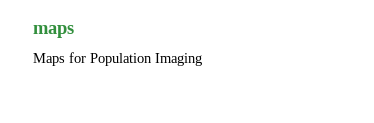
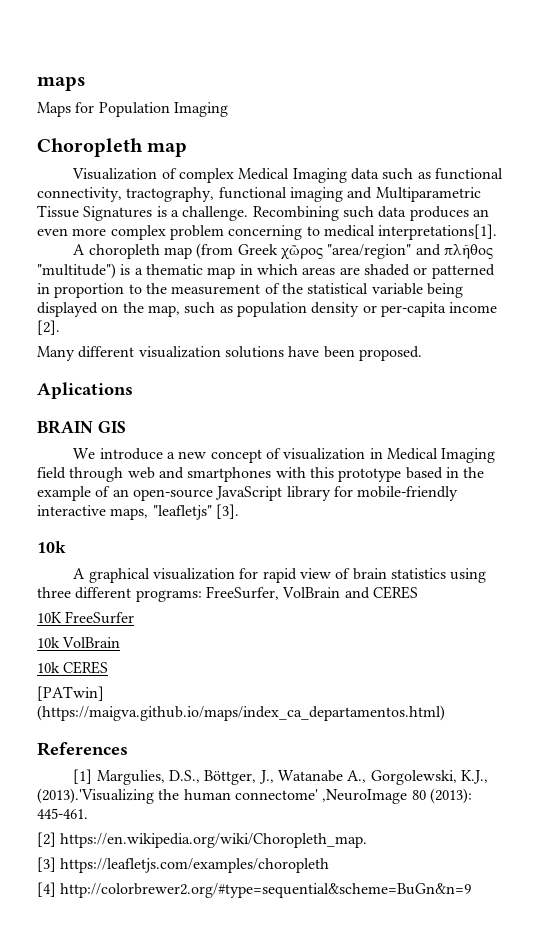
(202, 59) none -> [37,138,188,157] [72,168,504,183] [37,187,481,202] [37,205,489,221] [37,224,498,240] [73,243,494,260] [37,263,495,279] [37,283,463,298] [37,302,498,317] [37,320,60,335] [37,346,422,361] [37,382,133,399] [37,420,126,434] [73,448,496,463] [37,467,485,482] [37,486,459,501] [37,504,239,520] [37,541,66,553] [73,568,487,583] [37,586,418,602] [37,611,135,624] [37,637,121,648] [37,661,109,674] [37,686,104,701] [37,705,445,721] [37,742,128,756] [73,769,489,785] [37,788,472,804] [37,808,88,819] [37,832,368,848] [37,857,330,873] [37,882,472,898] // Choropleth map // Visualization of complex Medical Imaging data such as functional connectivity, tractography, functional imaging and Multiparametric Tissue Signatures is a challenge. Recombining such data produces an even more complex problem concerning to medical interpretations[1]. // A choropleth map (from Greek χῶρος "area/region" and πλῆθος "multitude") is a thematic map in which areas are shaded or patterned in proportion to the measurement of the statistical variable being displayed on the map, such as population density or per-capita income [2]. // Many different visualization solutions have been proposed. // Aplications // BRAIN GIS // We introduce a new concept of visualization in Medical Imaging field through web and smartphones with this prototype based in the example of an open-source JavaScript library for mobile-friendly interactive maps, "leafletjs" [3]. // 10k // A graphical visualization for rapid view of brain statistics using three different programs: FreeSurfer, VolBrain and CERES // 10K FreeSurfer // 10k VolBrain // 10k CERES // [PATwin] (https://maigva.github.io/maps/index_ca_departamentos.html) // References // [1] Margulies, D.S., Böttger, J., Watanabe A., Gorgolewski, K.J., (2013).'Visualizing the human connectome' ,NeuroImage 80 (2013): 445-461. // [2] https://en.wikipedia.org/wiki/Choropleth_map. // [3] https://leafletjs.com/examples/choropleth // [4] http://colorbrewer2.org/#type=sequential&scheme=BuGn&n=9

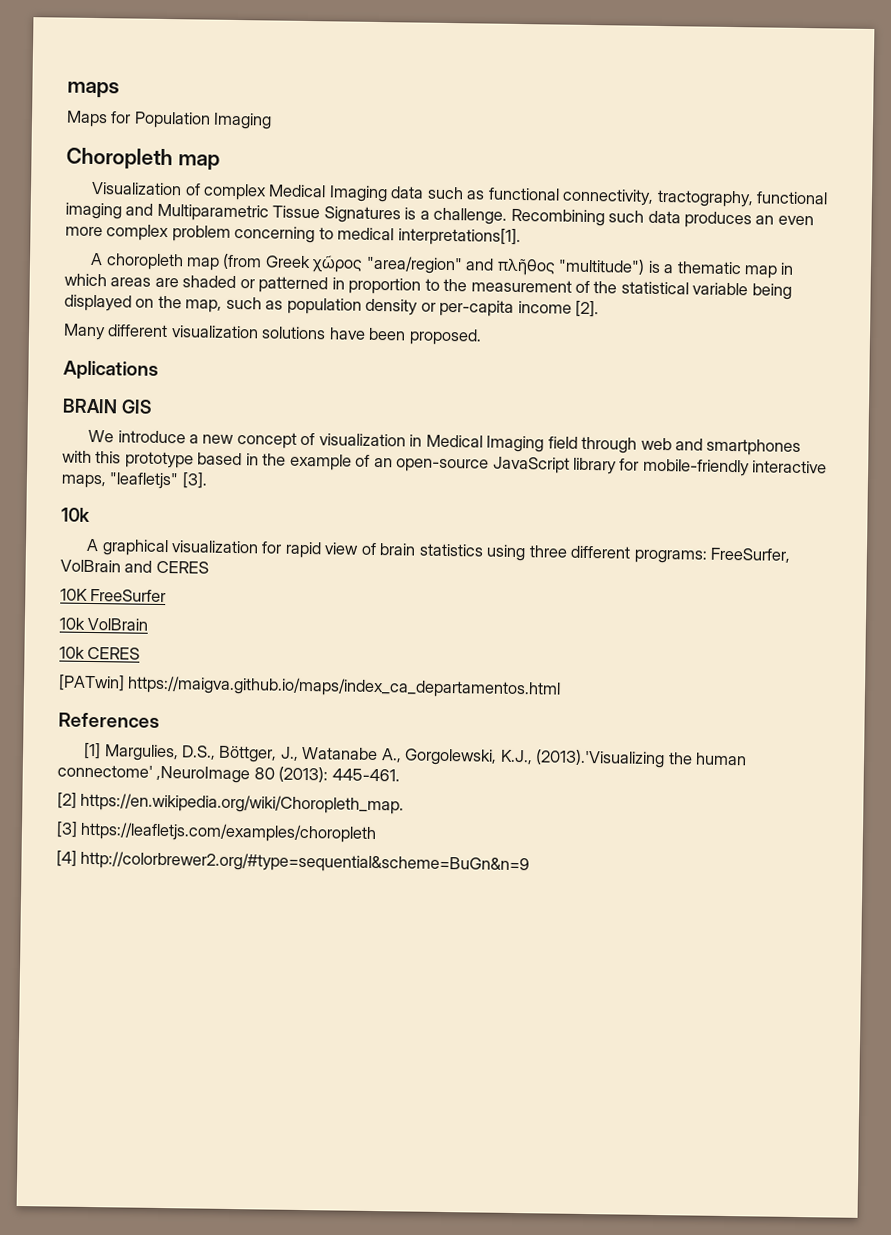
[37,705,445,721] (https://maigva.github.io/maps/index_ca_departamentos.html) -> [127,675,562,699] https://maigva.github.io/maps/index_ca_departamentos.html

